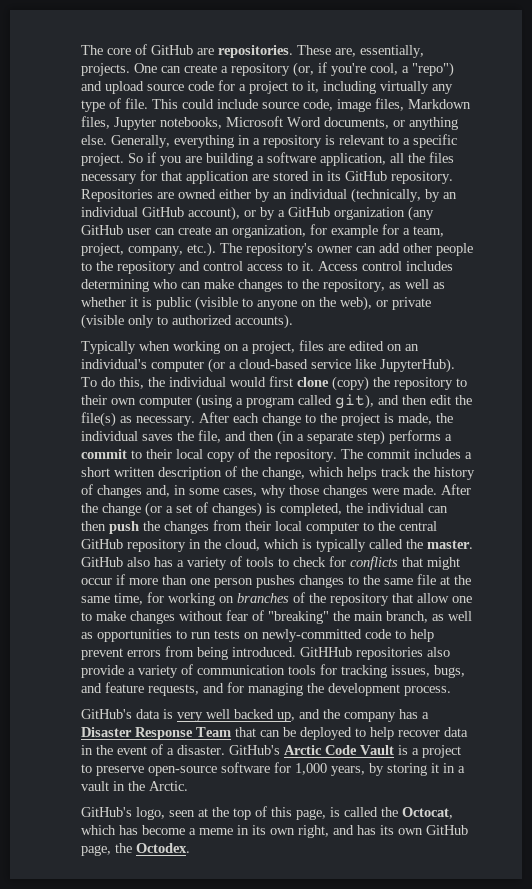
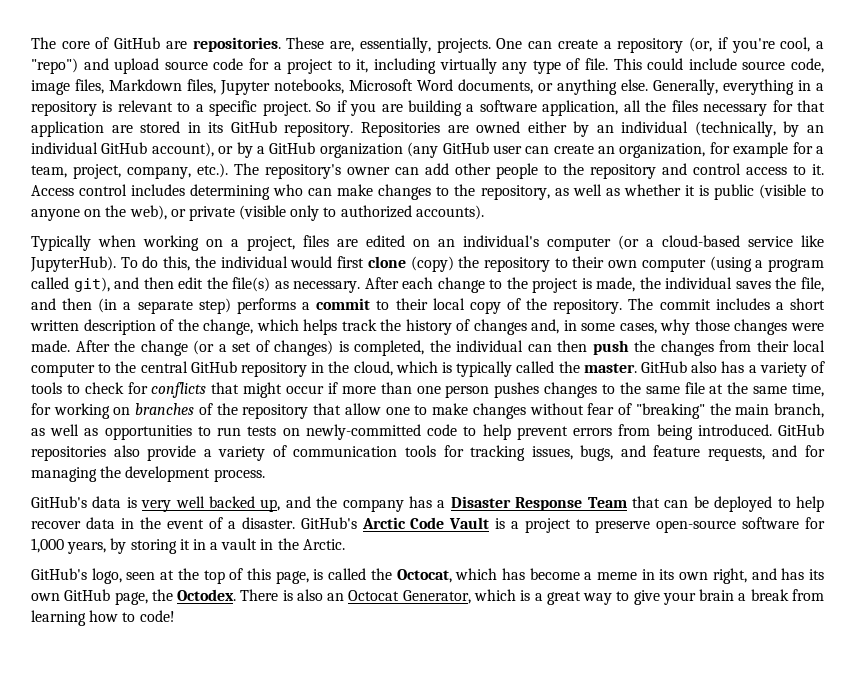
[300,647,352,657] GitHHub -> [778,424,825,436] GitHub
(190, 848) none -> [240,589,824,605] [31,610,175,626] There is also an Octocat Generator, which is a great way to give your brain a break from learning how to code!

